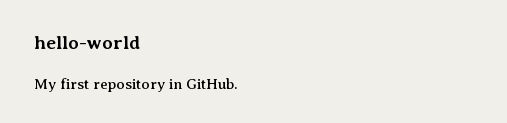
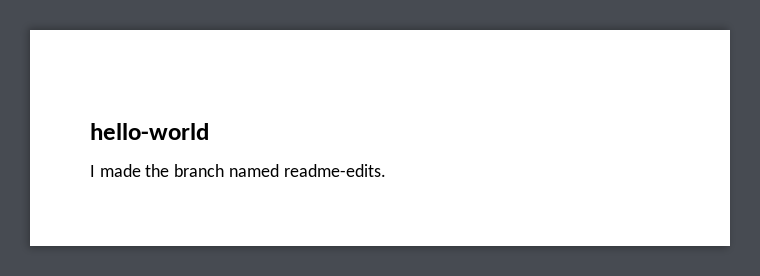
[34,78,239,92] My first repository in GitHub. -> [90,164,386,177] I made the branch named readme-edits.

